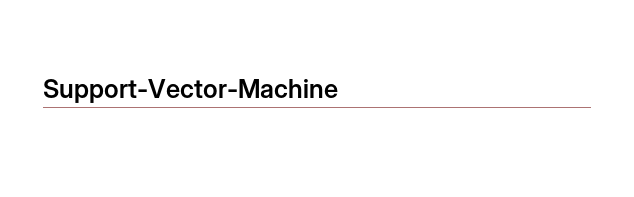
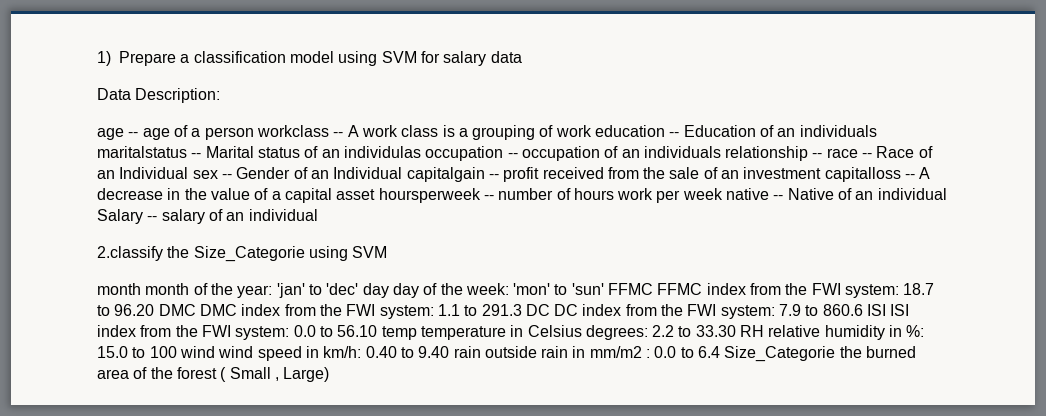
[43,79,338,103] Support-Vector-Machine -> [97,51,522,66] [97,88,221,103] [97,125,877,140] [97,146,933,161] [97,167,931,182] [97,188,947,203] [97,209,318,224] [97,246,388,262] [97,283,935,298] [97,304,910,319] [97,325,925,340] [97,346,917,362] [97,367,330,382] 1) Prepare a classification model using SVM for salary data // Data Description: // age -- age of a person workclass -- A work class is a grouping of work education -- Education of an individuals maritalstatus -- Marital status of an individulas occupation -- occupation of an individuals relationship -- race -- Race of an Individual sex -- Gender of an Individual capitalgain -- profit received from the sale of an investment capitalloss -- A decrease in the value of a capital asset hoursperweek -- number of hours work per week native -- Native of an individual Salary -- salary of an individual // 2.classify the Size_Categorie using SVM // month month of the year: 'jan' to 'dec' day day of the week: 'mon' to 'sun' FFMC FFMC index from the FWI system: 18.7 to 96.20 DMC DMC index from the FWI system: 1.1 to 291.3 DC DC index from the FWI system: 7.9 to 860.6 ISI ISI index from the FWI system: 0.0 to 56.10 temp temperature in Celsius degrees: 2.2 to 33.30 RH relative humidity in %: 15.0 to 100 wind wind speed in km/h: 0.40 to 9.40 rain outside rain in mm/m2 : 0.0 to 6.4 Size_Categorie the burned area of the forest ( Small , Large)

